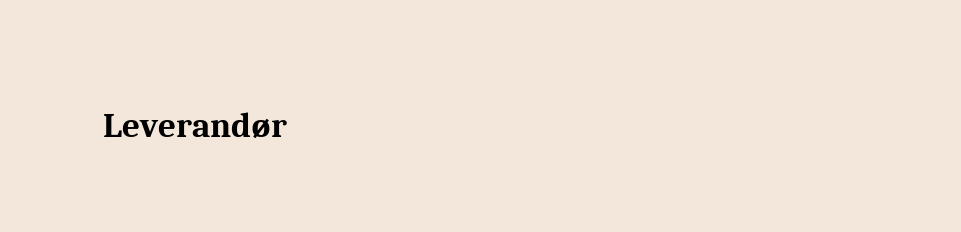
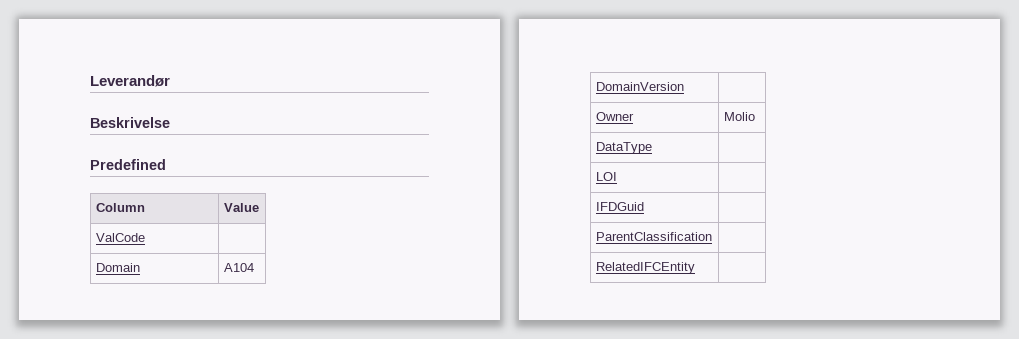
(287, 125) none -> [90,117,170,128] [90,159,166,170] [95,203,145,212] [223,203,259,212] [95,233,145,242] [95,263,140,272] [223,263,254,272] [595,82,684,91] [595,112,634,121] [723,112,755,121] [595,142,652,154] [595,172,617,181] [595,202,644,211] [595,232,712,241] [595,262,695,274] // Beskrivelse // Predefined // Column | Value // ValCode | // Domain | A104 // DomainVersion | // Owner | Molio // DataType | // LOI | // IFDGuid | // ParentClassification | // RelatedIFCEntity |

